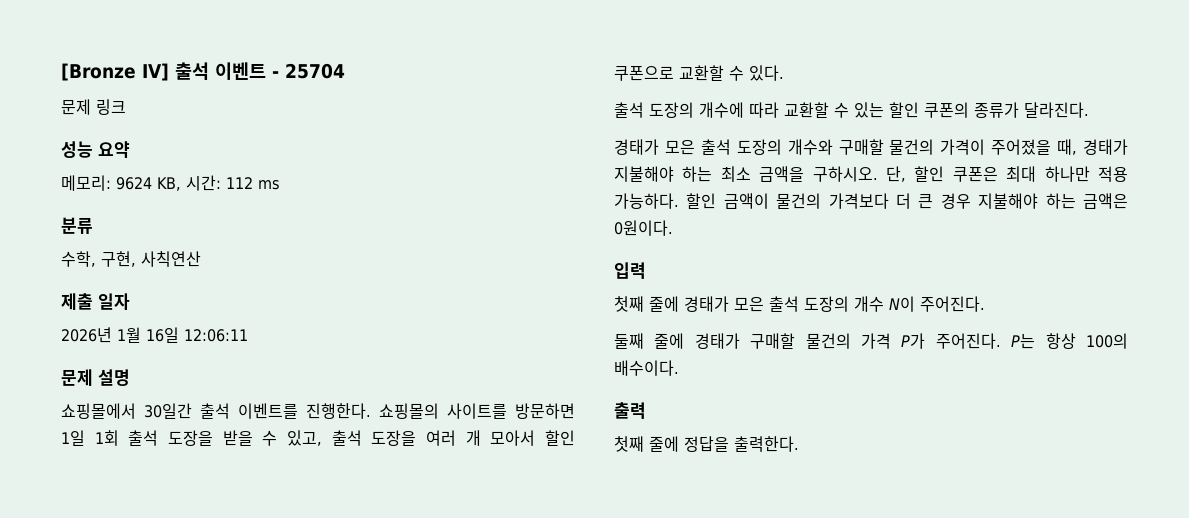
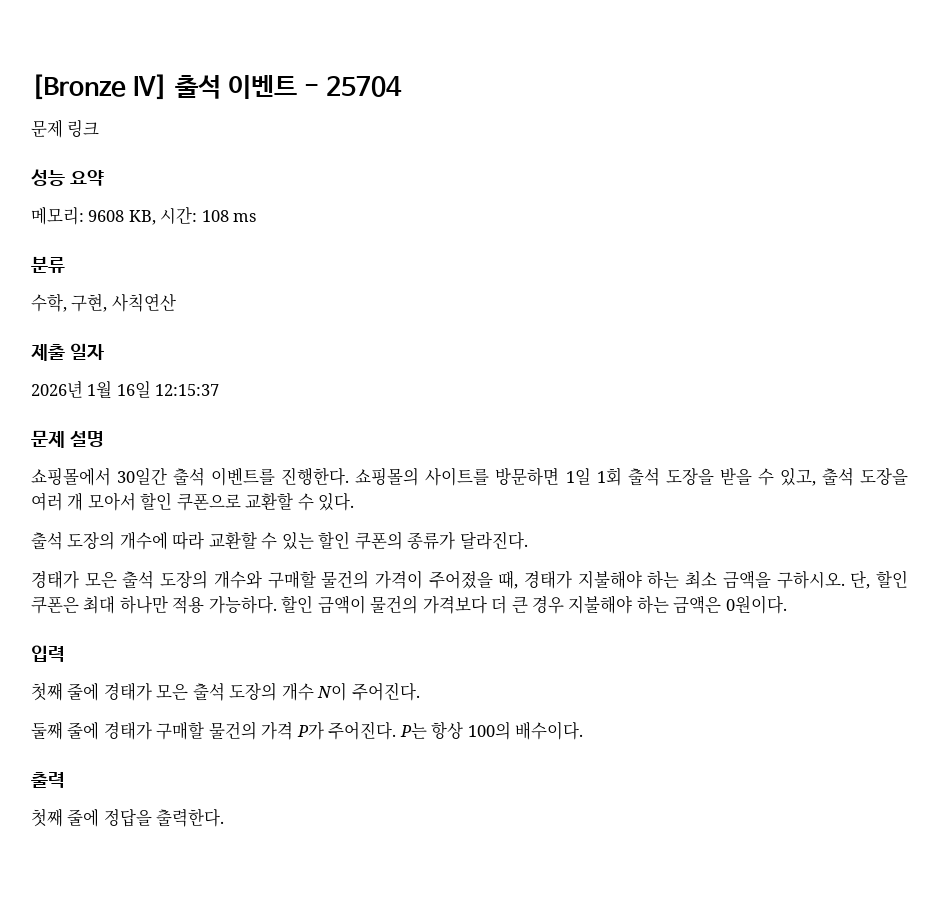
[116,177,152,190] 9624 -> [88,210,125,222] 9608
[226,177,253,189] 112 -> [201,210,229,222] 108
[184,329,248,342] 12:06:11 -> [155,384,220,396] 12:15:37

